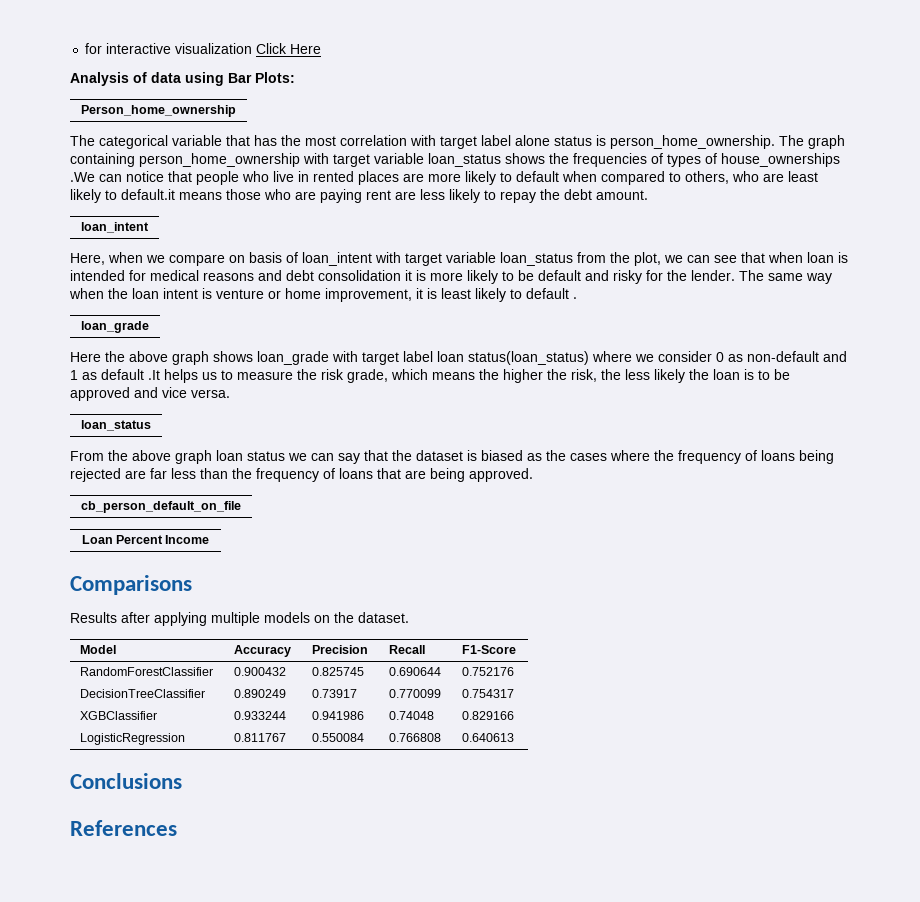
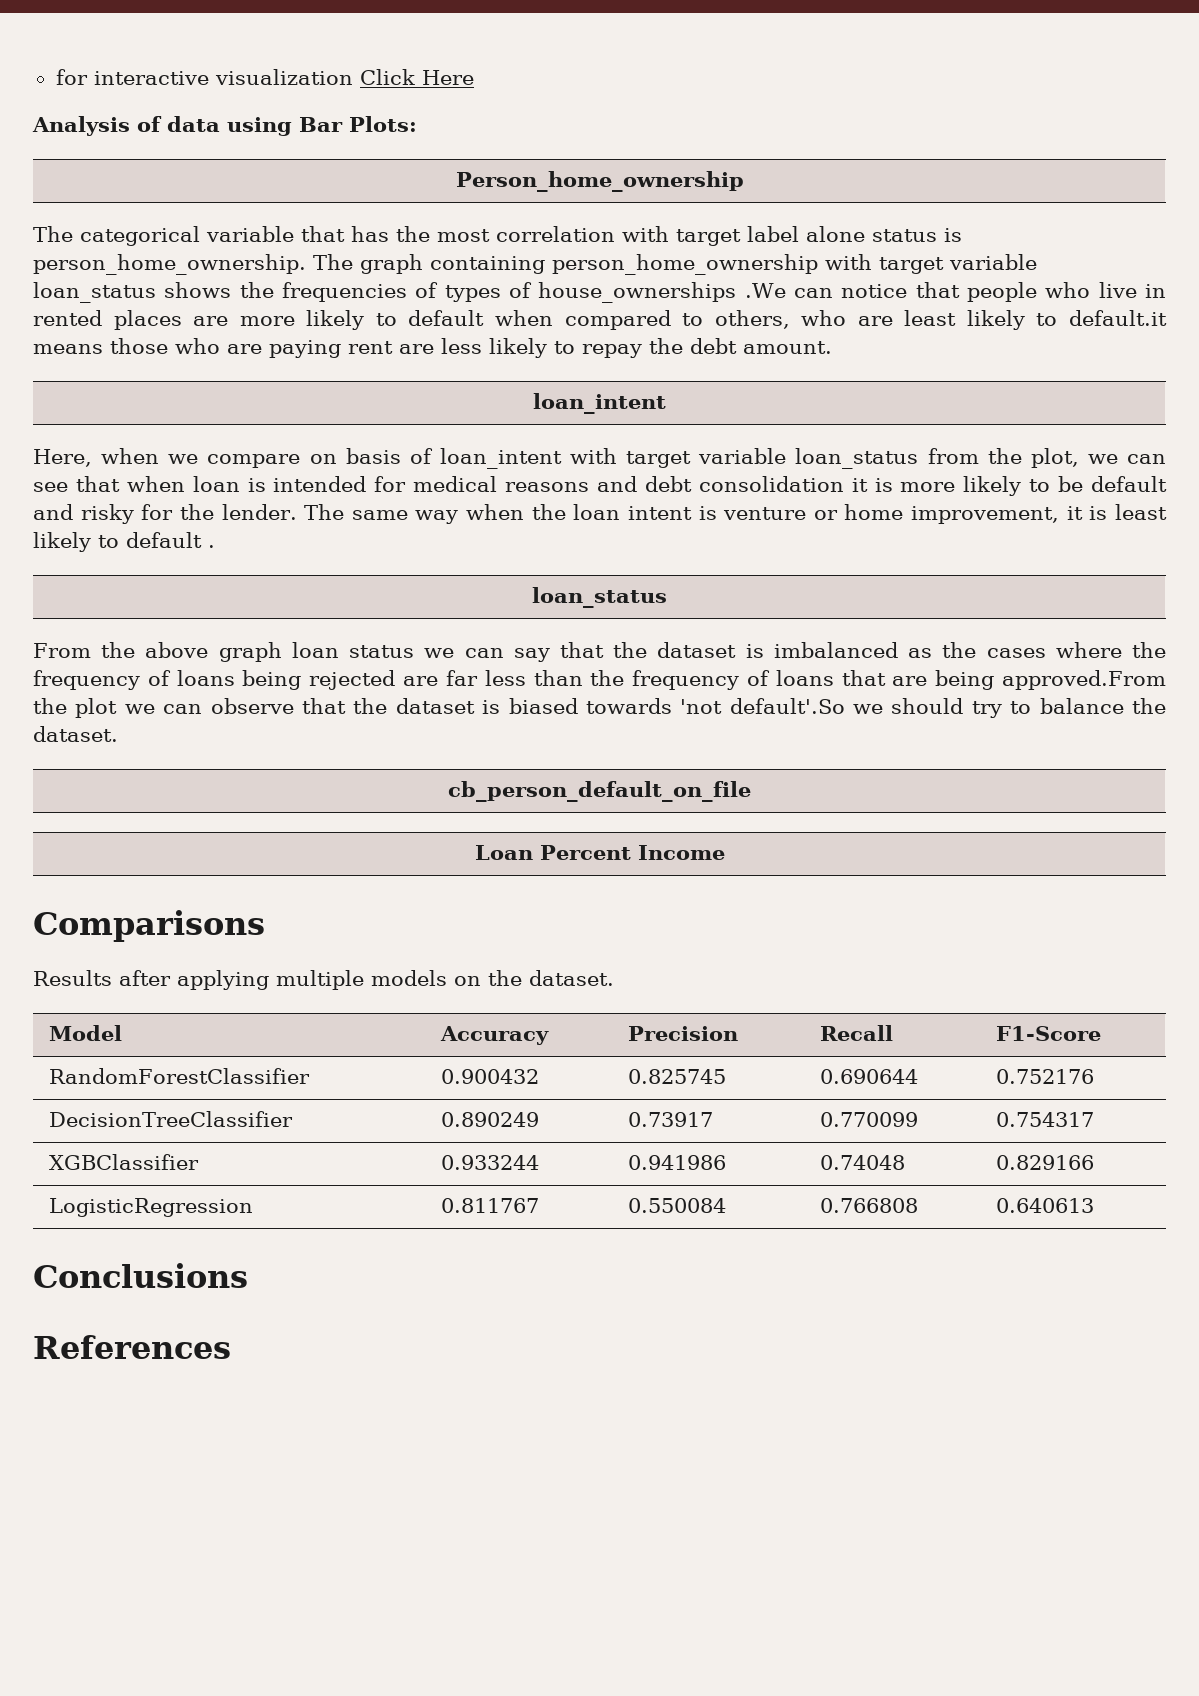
[81,321,149,333] [70,351,847,365] [70,369,790,383] [70,387,230,401] // loan_grade // Here the above graph shows loan_grade with target label loan status(loan_status) where we consider 0 as non-default and 1 as default .It helps us to measure the risk grade, which means the higher the risk, the less likely the loan is to be approved and vice versa. -> (215, 546) none
[481,450,523,461] biased -> [773,642,898,658] imbalanced
[469,468,533,482] approved. -> [1002,670,1166,690] [33,698,1167,718] [33,726,118,742] approved.From the plot we can observe that the dataset is biased towards 'not default'.So we should try to balance the dataset.

